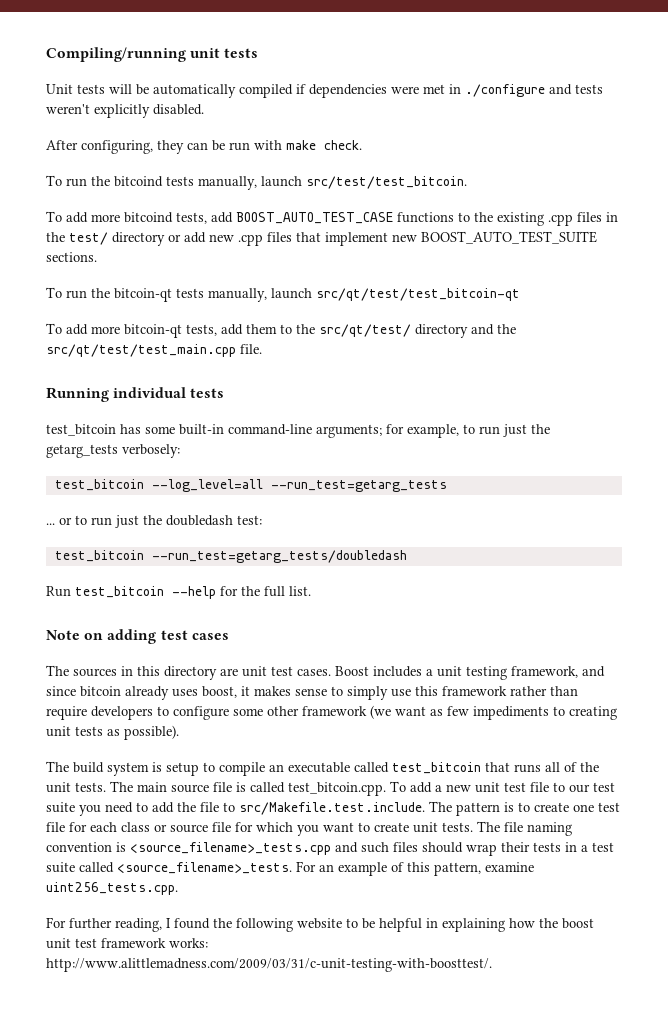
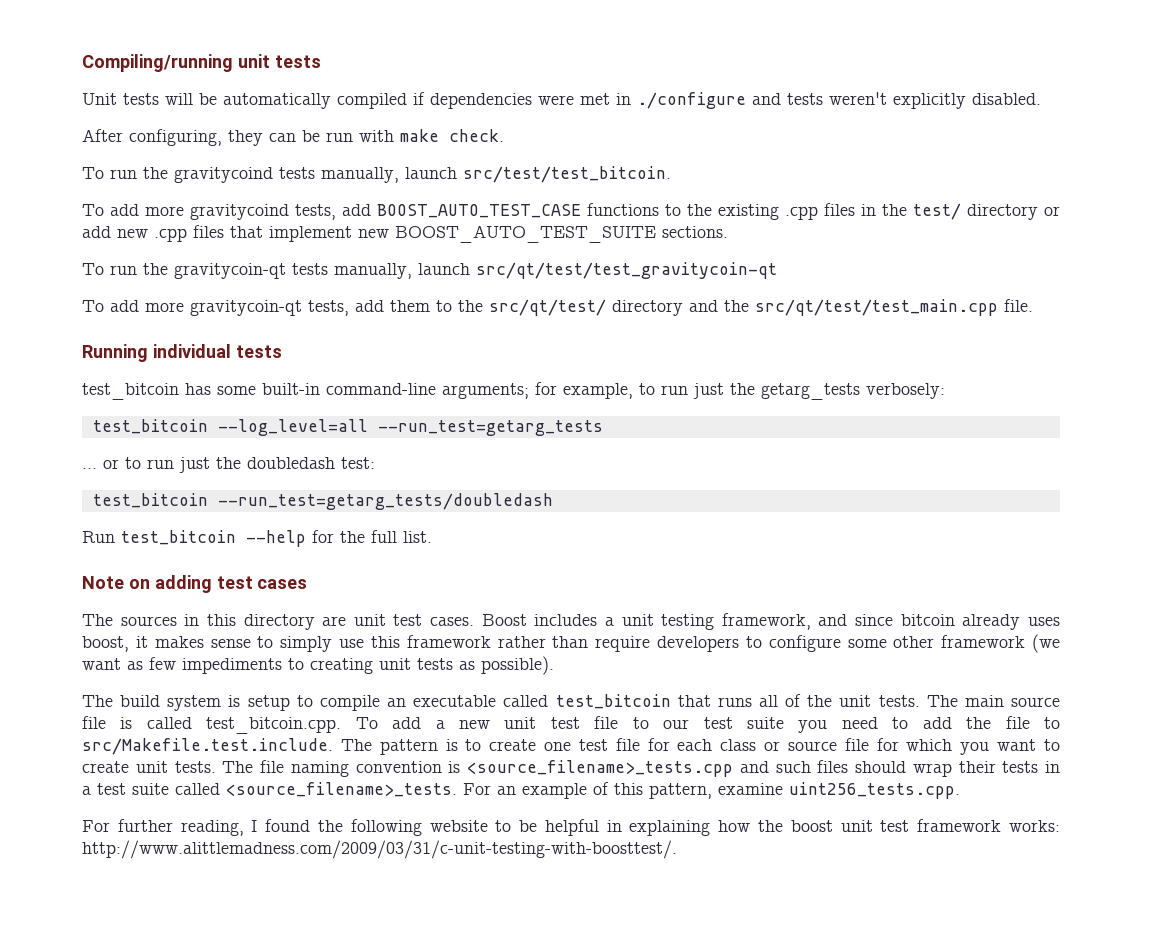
[114,176,163,187] bitcoind -> [174,167,273,183] gravitycoind
[124,212,173,223] bitcoind -> [190,204,289,220] gravitycoind
[114,288,520,302] [46,323,182,338] bitcoin-qt tests manually, launch src/qt/test/test_bitcoin-qt // To add more bitcoin-qt -> [174,262,777,279] [82,300,302,316] gravitycoin-qt tests manually, launch src/qt/test/test_gravitycoin-qt // To add more gravitycoin-qt

